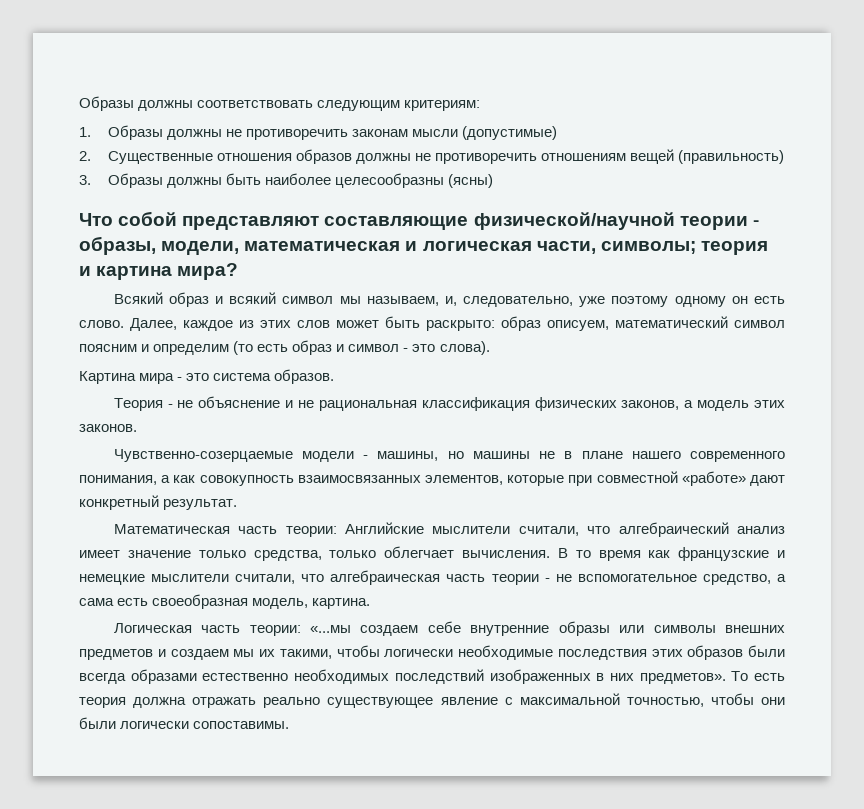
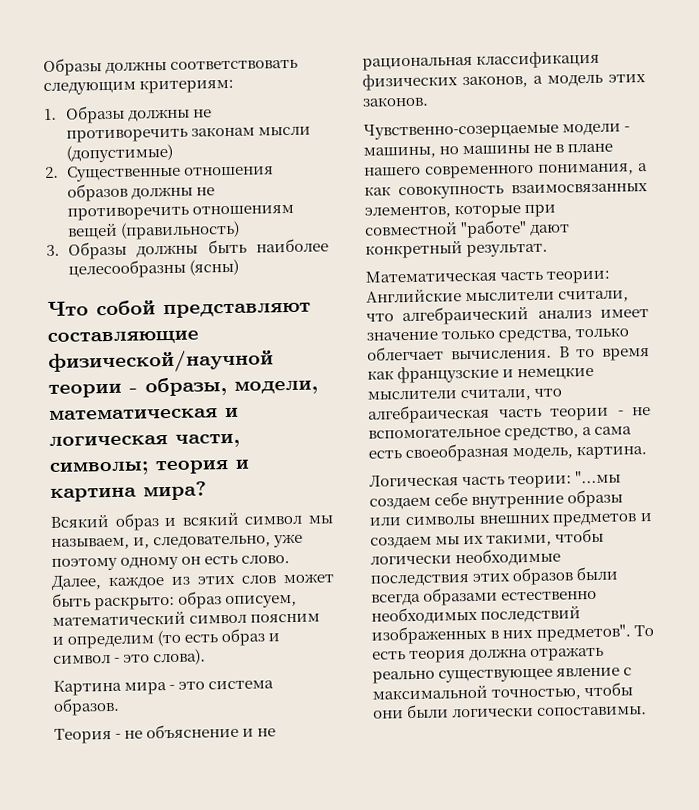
[681,471,746,486] «работе» -> [460,220,528,239] "работе"
[310,625,352,633] «...мы -> [575,470,622,484] "...мы
[639,673,726,684] предметов». -> [535,624,631,642] предметов".

